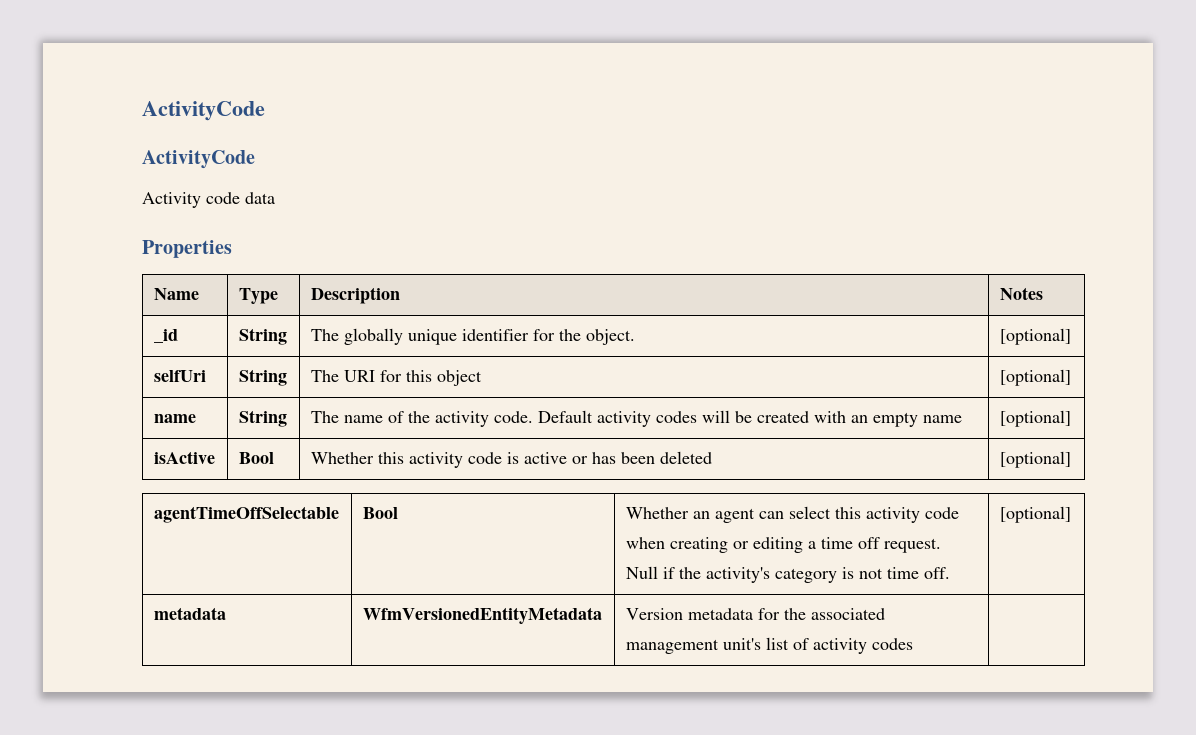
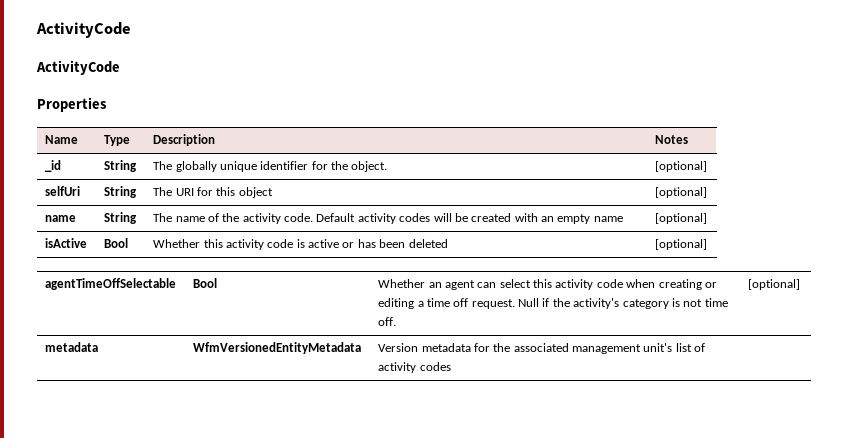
[142,192,275,208] // Activity code data -> (120, 67) none

